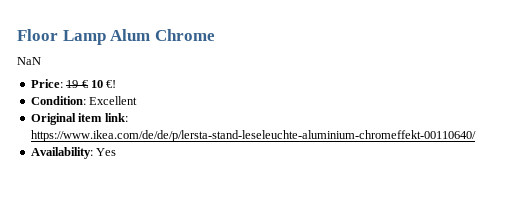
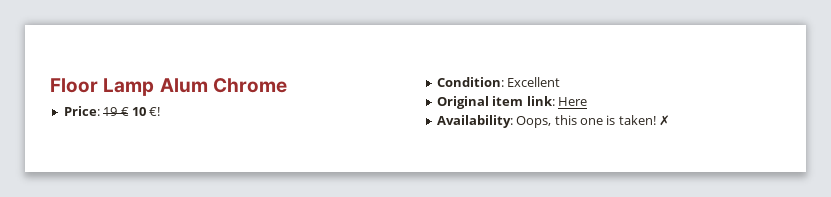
[17,57,41,65] // NaN -> (287, 85) none
[30,130,476,142] https://www.ikea.com/de/de/p/lersta-stand-leseleuchte-aluminium-chromeffekt-00110640/ -> [557,97,587,106] Here
[96,148,117,156] Yes -> [516,115,670,128] Oops, this one is taken! ✗

